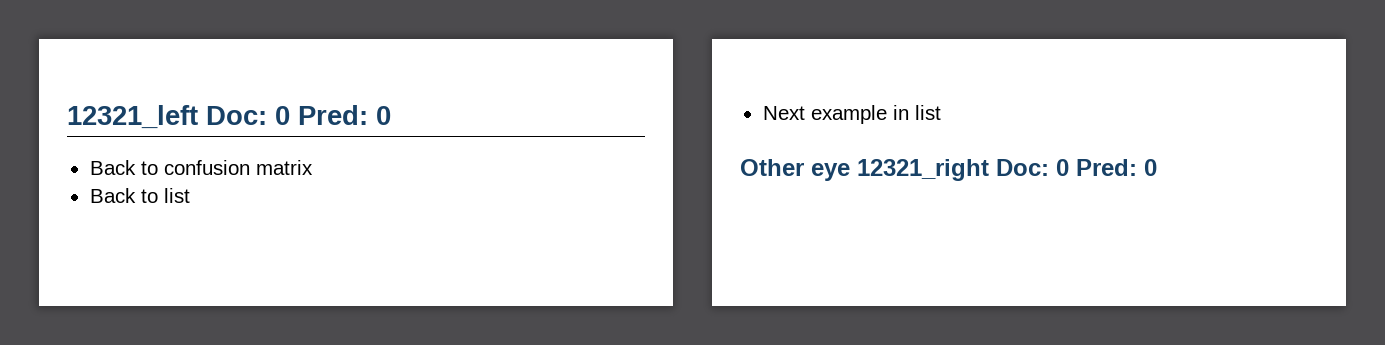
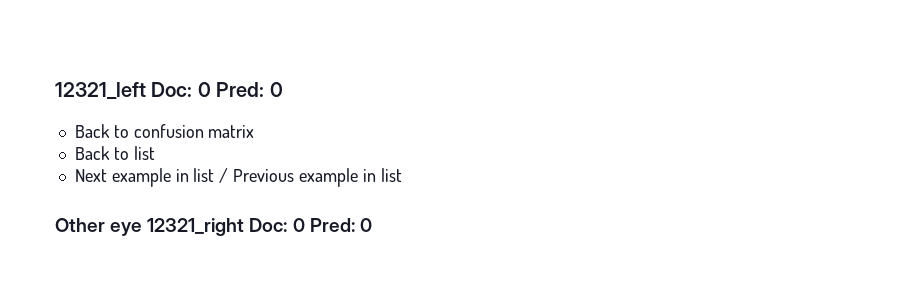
(941, 112) none -> [219,168,402,187] / Previous example in list

